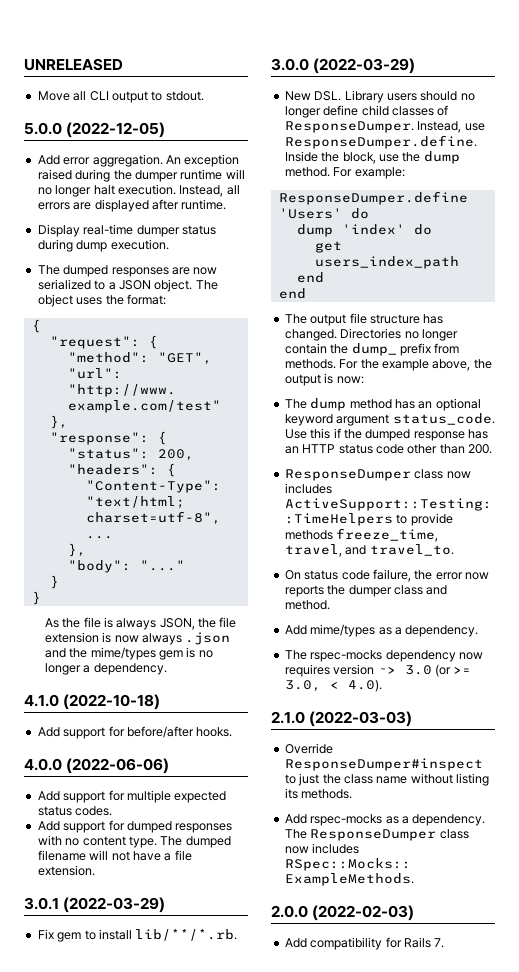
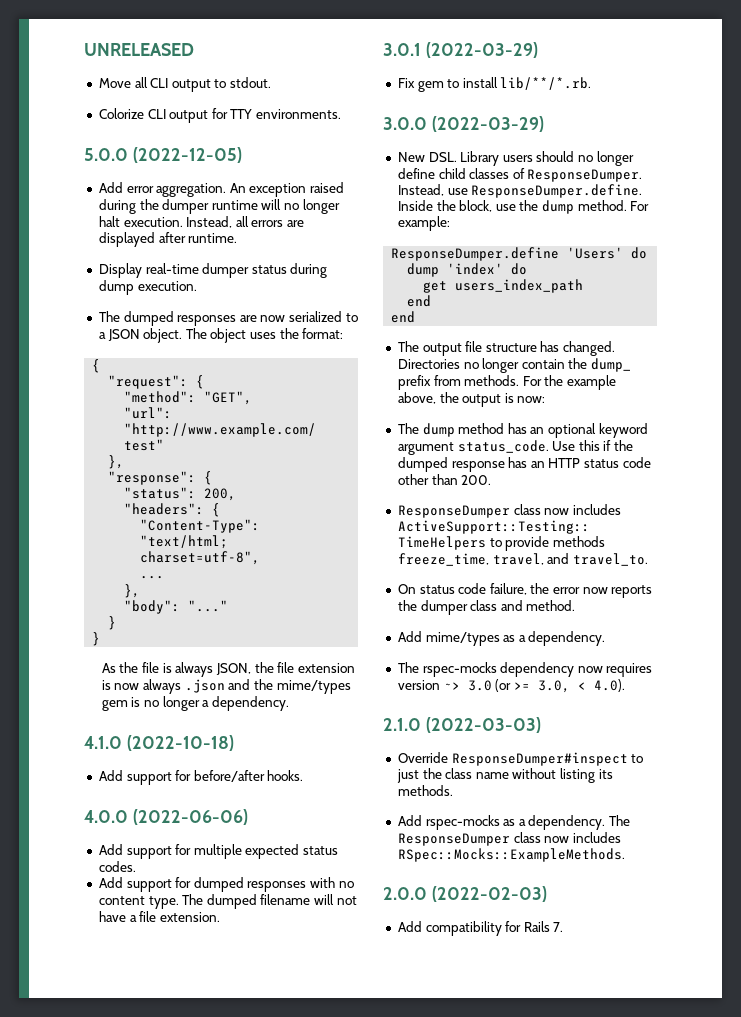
(204, 96) none -> [98,108,342,123] // Colorize CLI output for TTY environments.

